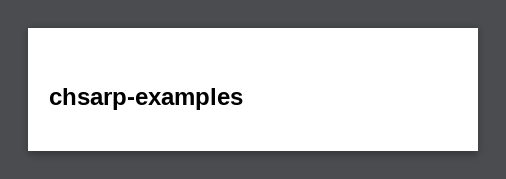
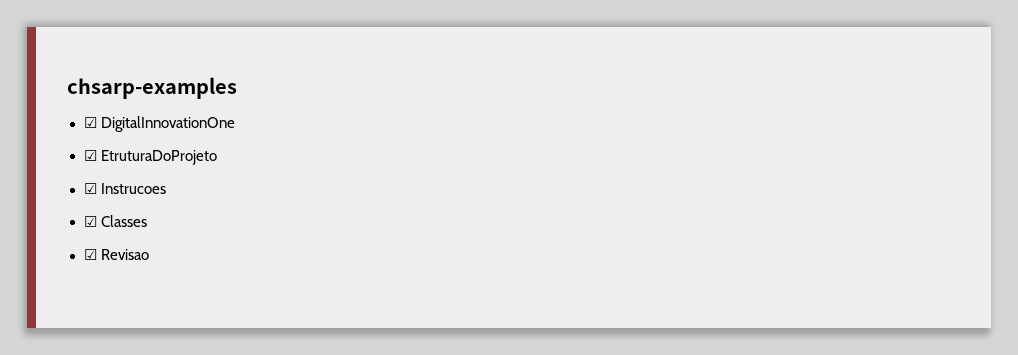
(243, 99) none -> [83,116,235,132] [83,150,217,165] [83,183,166,194] [83,215,147,227] [83,249,149,260] // ☑ DigitalInnovationOne // ☑ EtruturaDoProjeto // ☑ Instrucoes // ☑ Classes // ☑ Revisao

